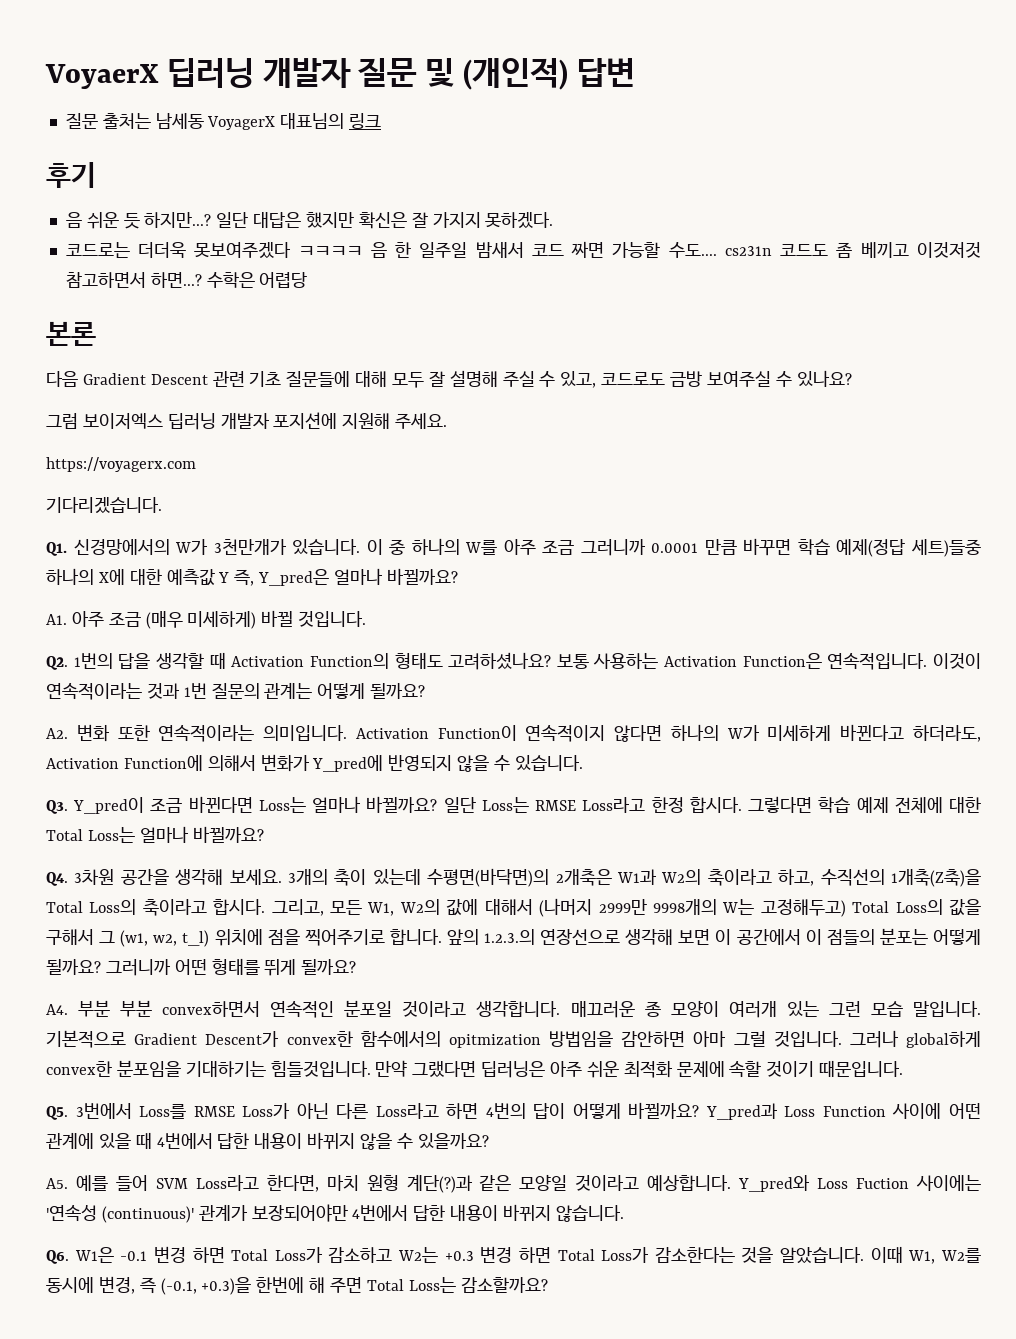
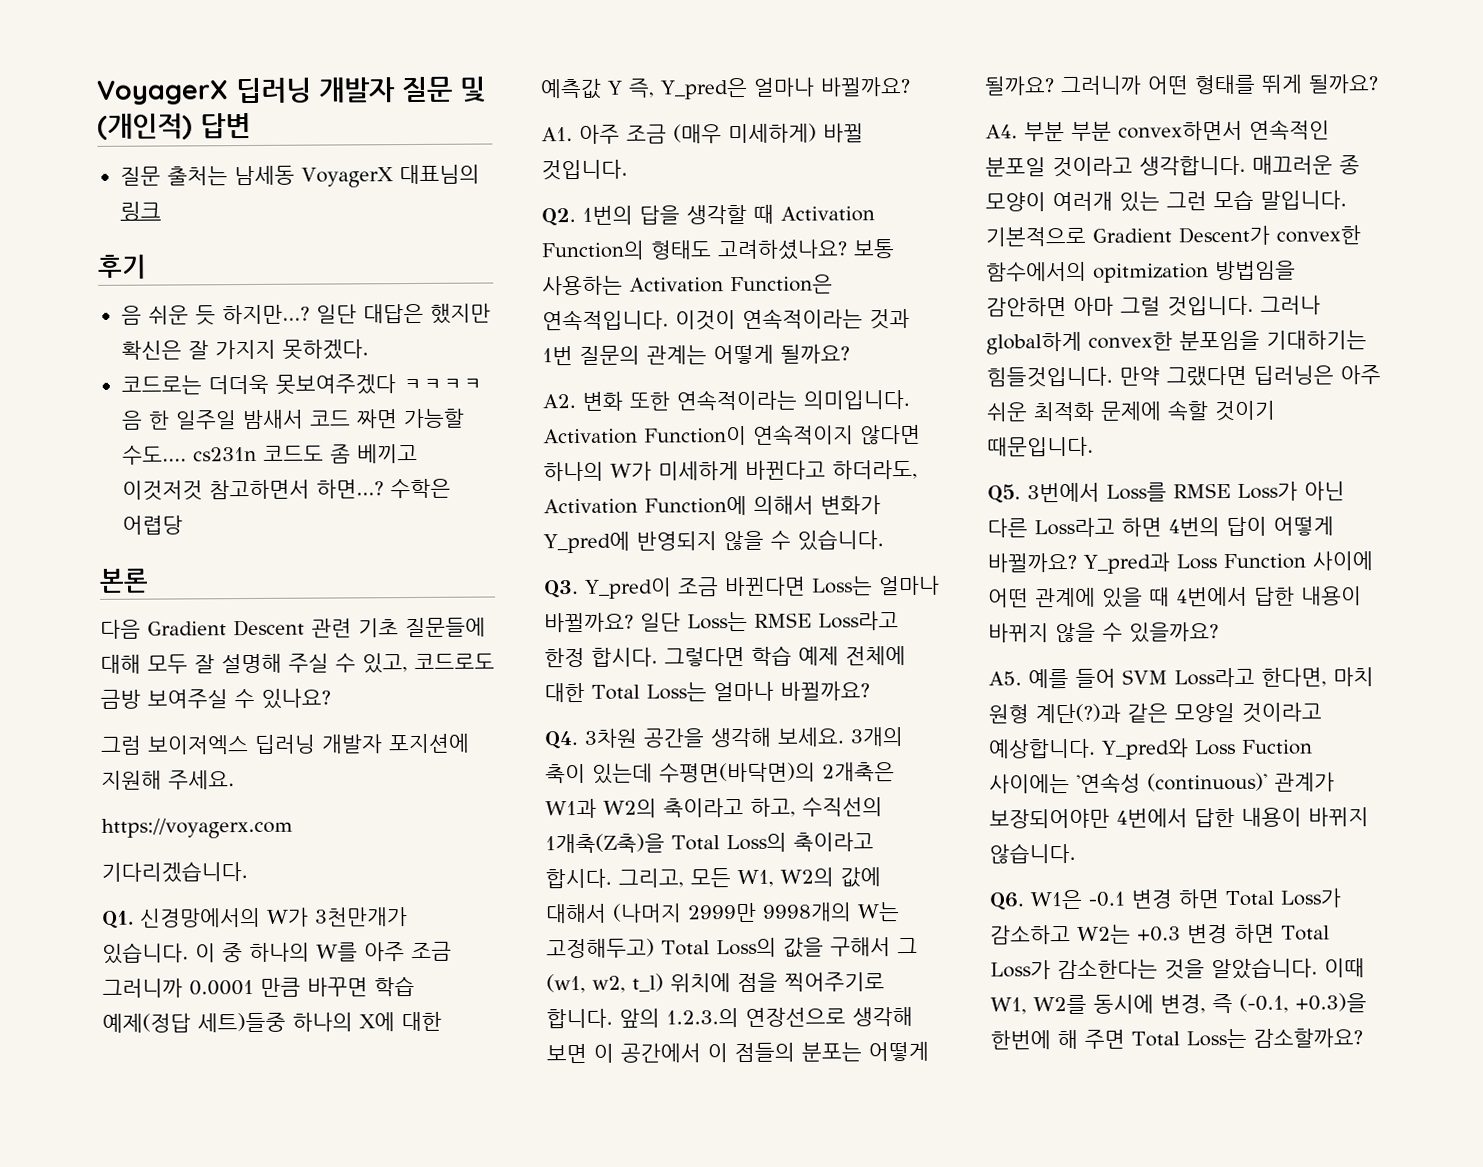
[45,64,159,89] VoyaerX -> [96,80,229,105] VoyagerX

